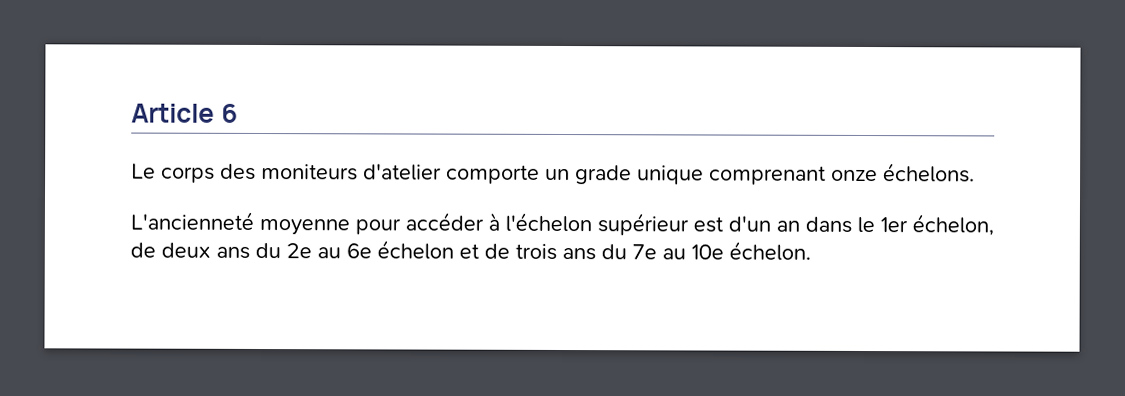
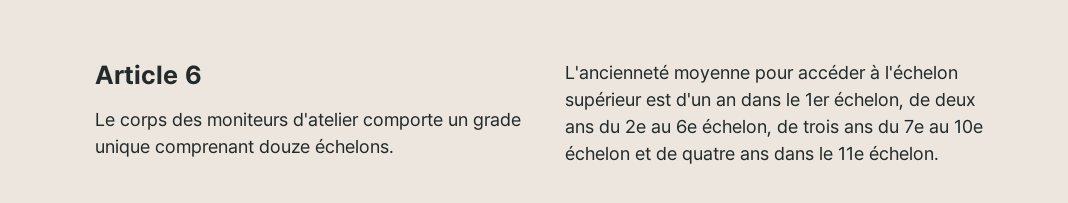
[831,169,878,182] onze -> [259,139,310,154] douze
[377,240,479,260] échelon et -> [702,118,772,137] échelon,
(724, 252) none -> [565,145,864,164] échelon et de quatre ans dans le 11e

